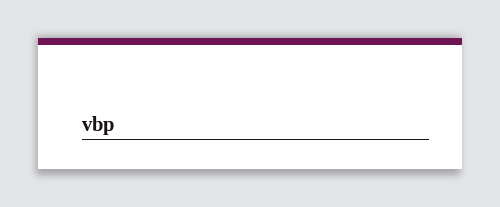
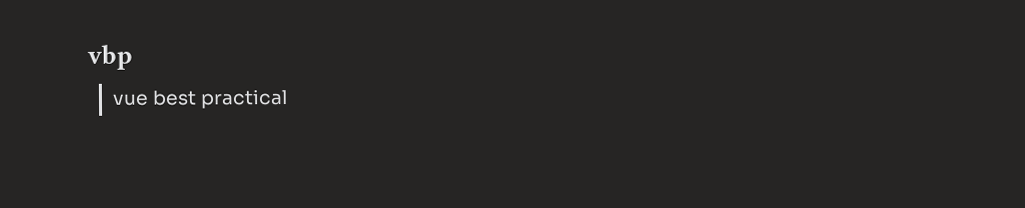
(114, 125) none -> [111,89,288,109] // vue best practical

